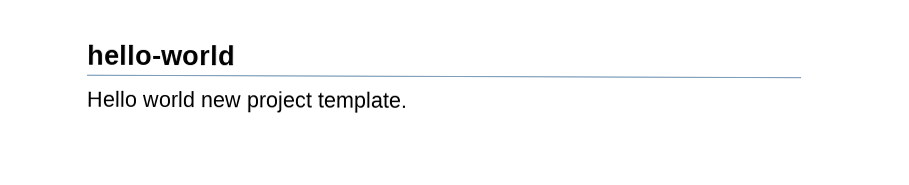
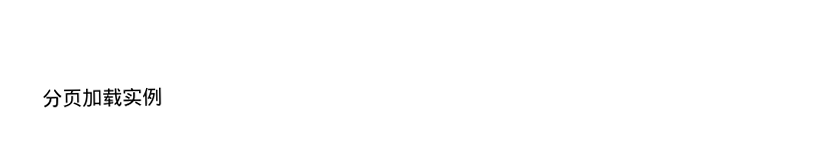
[87,44,236,66] [86,90,408,113] hello-world // Hello world new project template. -> [42,86,163,108] 分页加载实例

